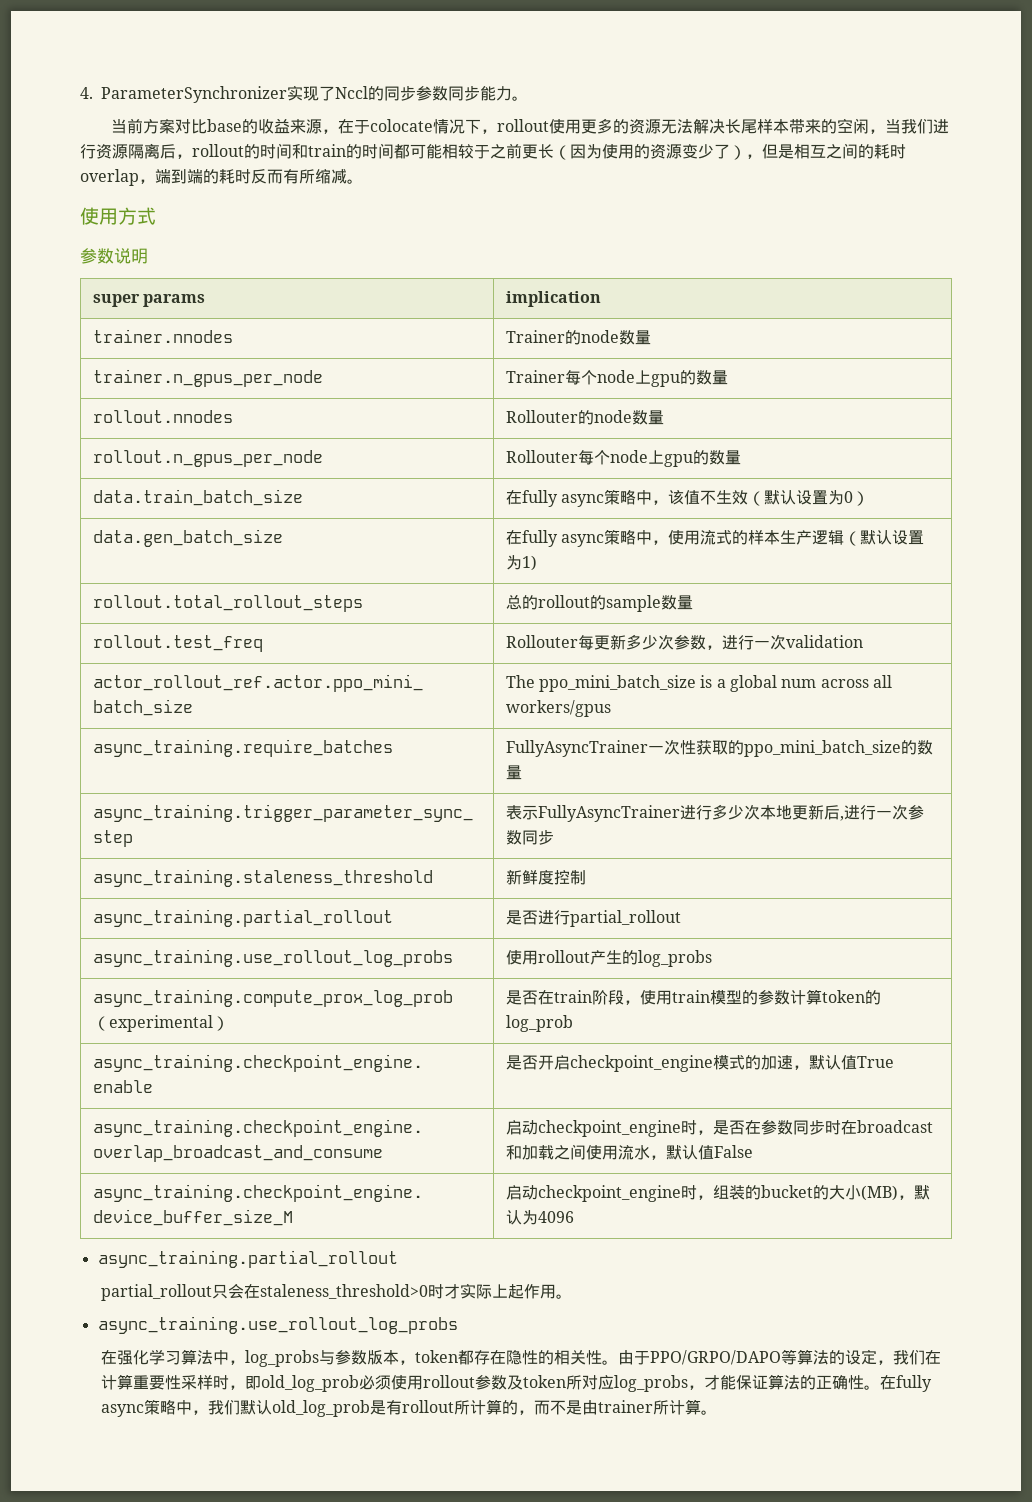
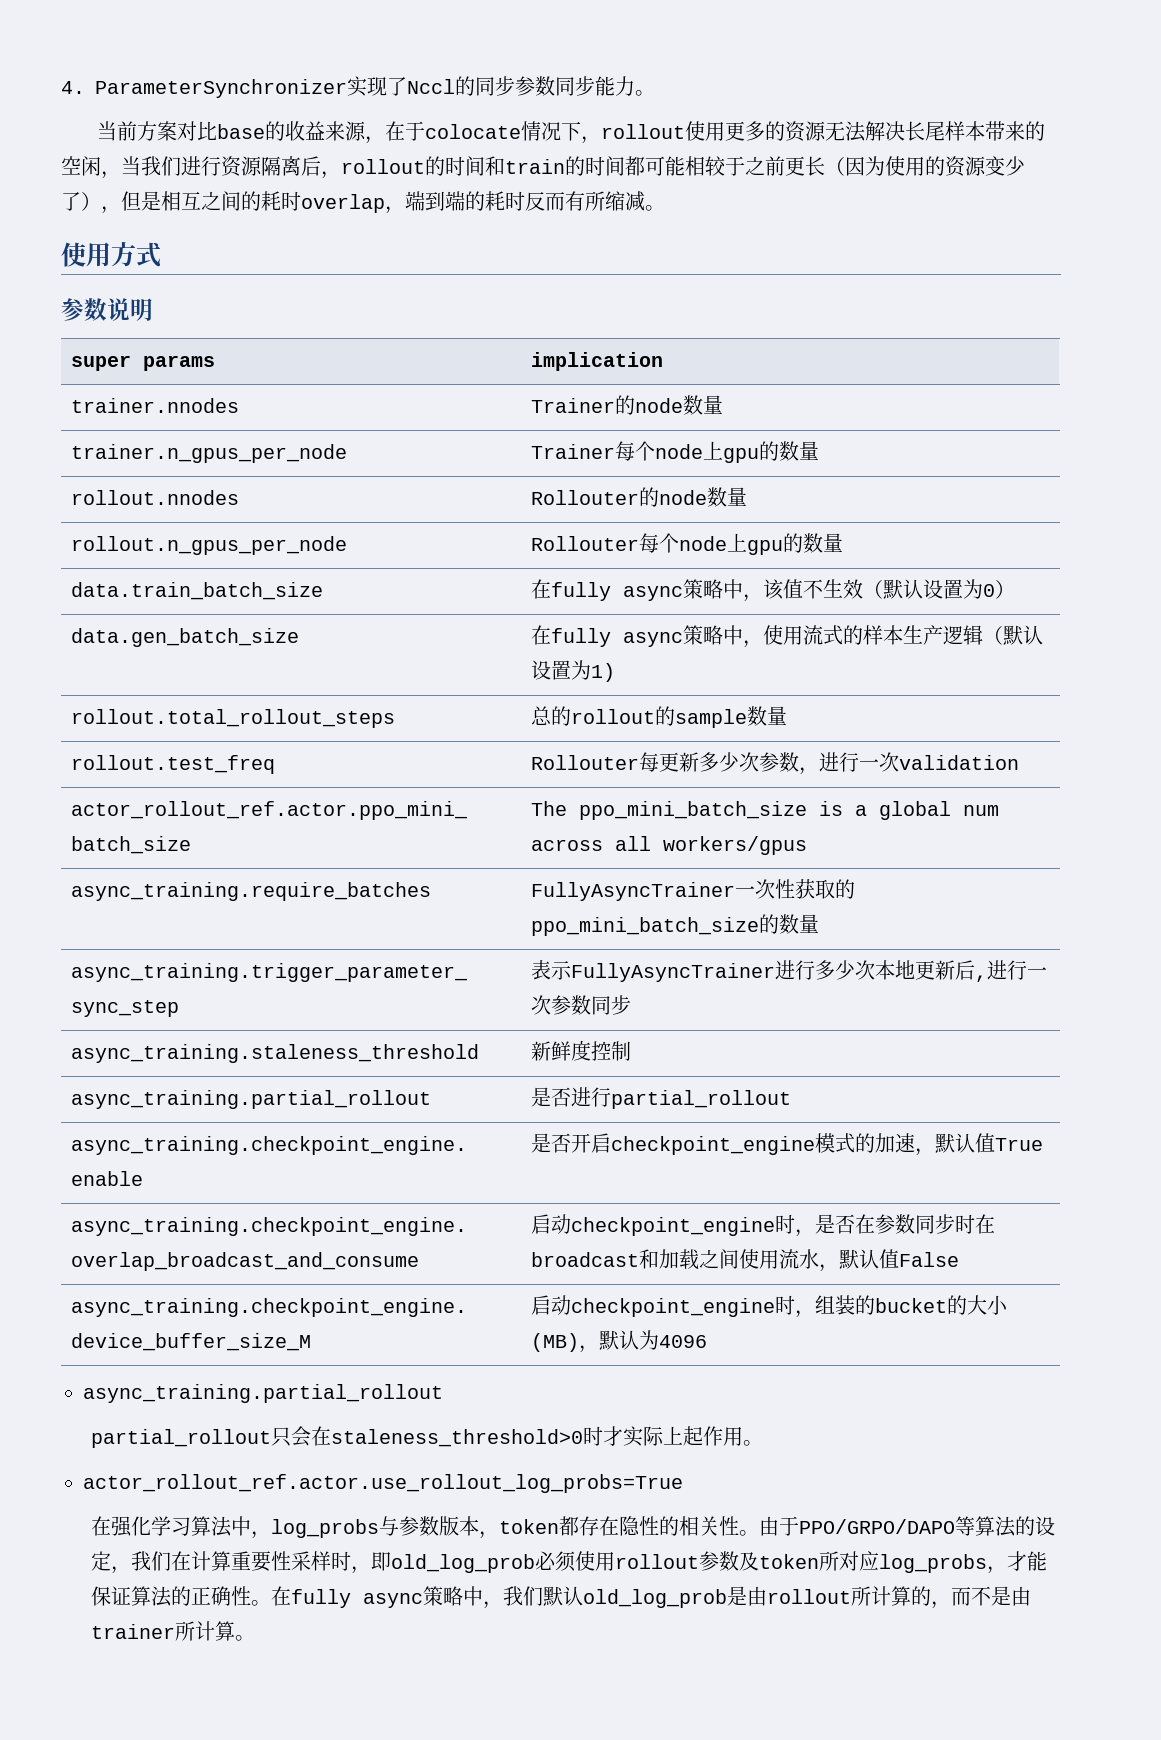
[92,949,453,967] [505,950,712,967] [92,989,453,1007] [92,1015,229,1032] [505,989,881,1005] [505,1015,573,1032] // async_training.use_rollout_log_probs | 使用rollout产生的log_probs // async_training.compute_prox_log_prob（experimental） | 是否在train阶段，使用train模型的参数计算token的log_prob -> (792, 1099) none
[97,1316,458,1334] async_training.use_rollout_log_probs -> [83,1474,683,1493] actor_rollout_ref.actor.use_rollout_log_probs=True
[385,1400,402,1415] 有 -> [746,1586,767,1606] 由

